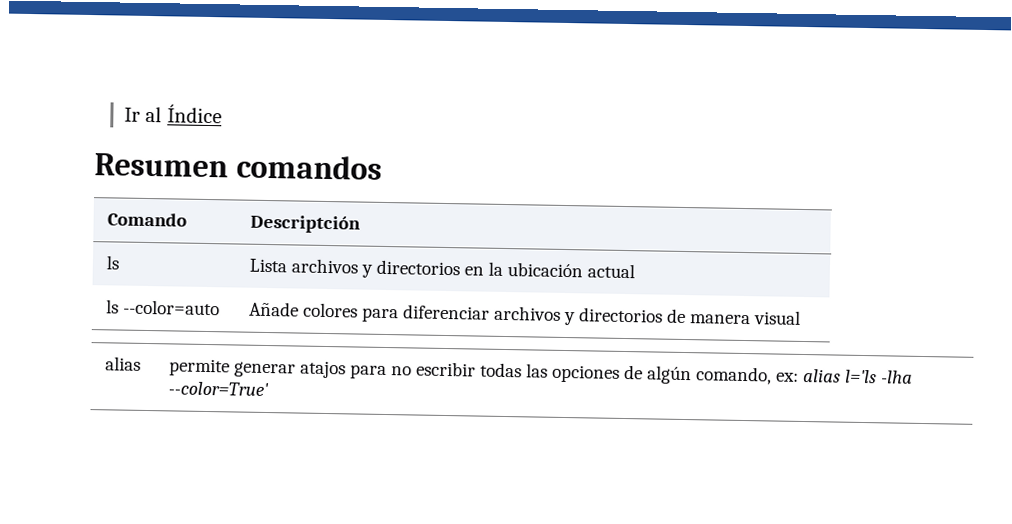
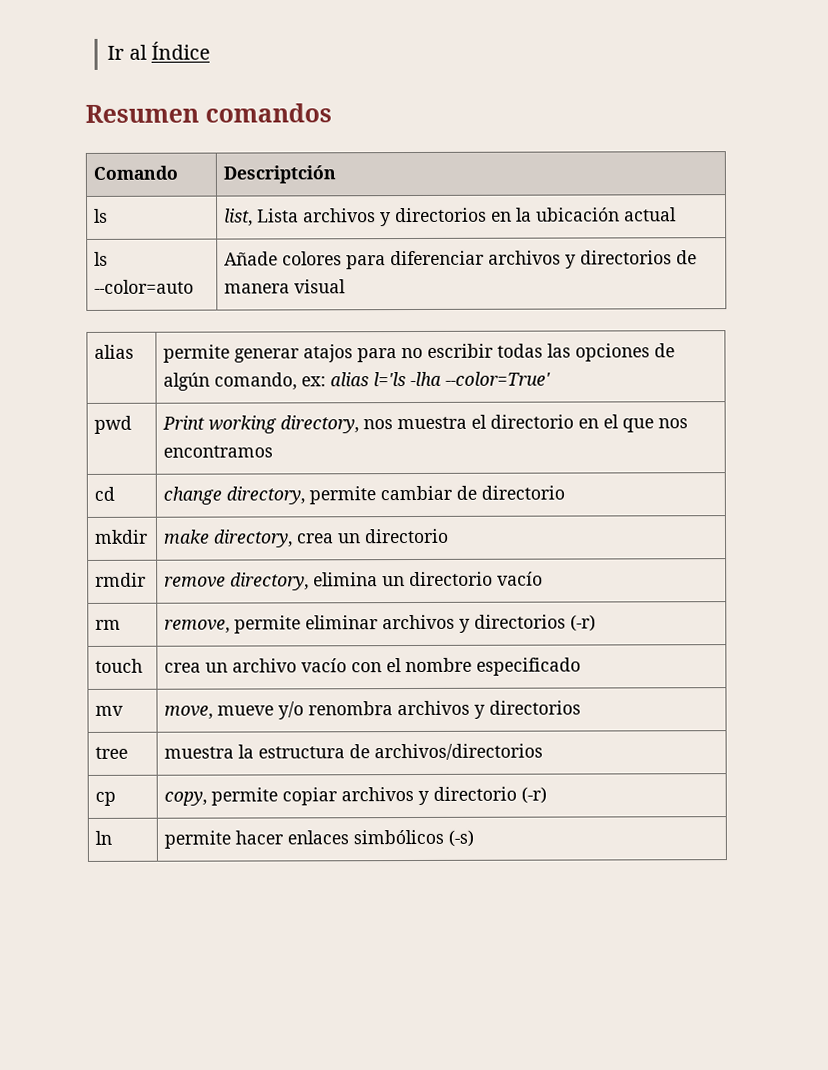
(121, 262) none -> [224,208,254,227] list,
(270, 389) none -> [94,415,133,434] [162,414,689,434] [163,445,274,458] [94,486,116,501] [163,485,566,505] [94,529,149,544] [163,528,450,548] [95,572,147,587] [164,571,544,591] [95,619,122,630] [164,614,597,634] [95,658,144,673] [164,657,582,676] [95,705,125,716] [164,700,582,720] [95,746,129,759] [164,743,544,761] [95,791,117,806] [164,786,548,806] [95,830,113,845] [164,829,475,849] // pwd | Print working directory, nos muestra el directorio en el que nos encontramos // cd | change directory, permite cambiar de directorio // mkdir | make directory, crea un directorio // rmdir | remove directory, elimina un directorio vacío // rm | remove, permite eliminar archivos y directorios (-r) // touch | crea un archivo vacío con el nombre especificado // mv | move, mueve y/o renombra archivos y directorios // tree | muestra la estructura de archivos/directorios // cp | copy, permite copiar archivos y directorio (-r) // ln | permite hacer enlaces simbólicos (-s)

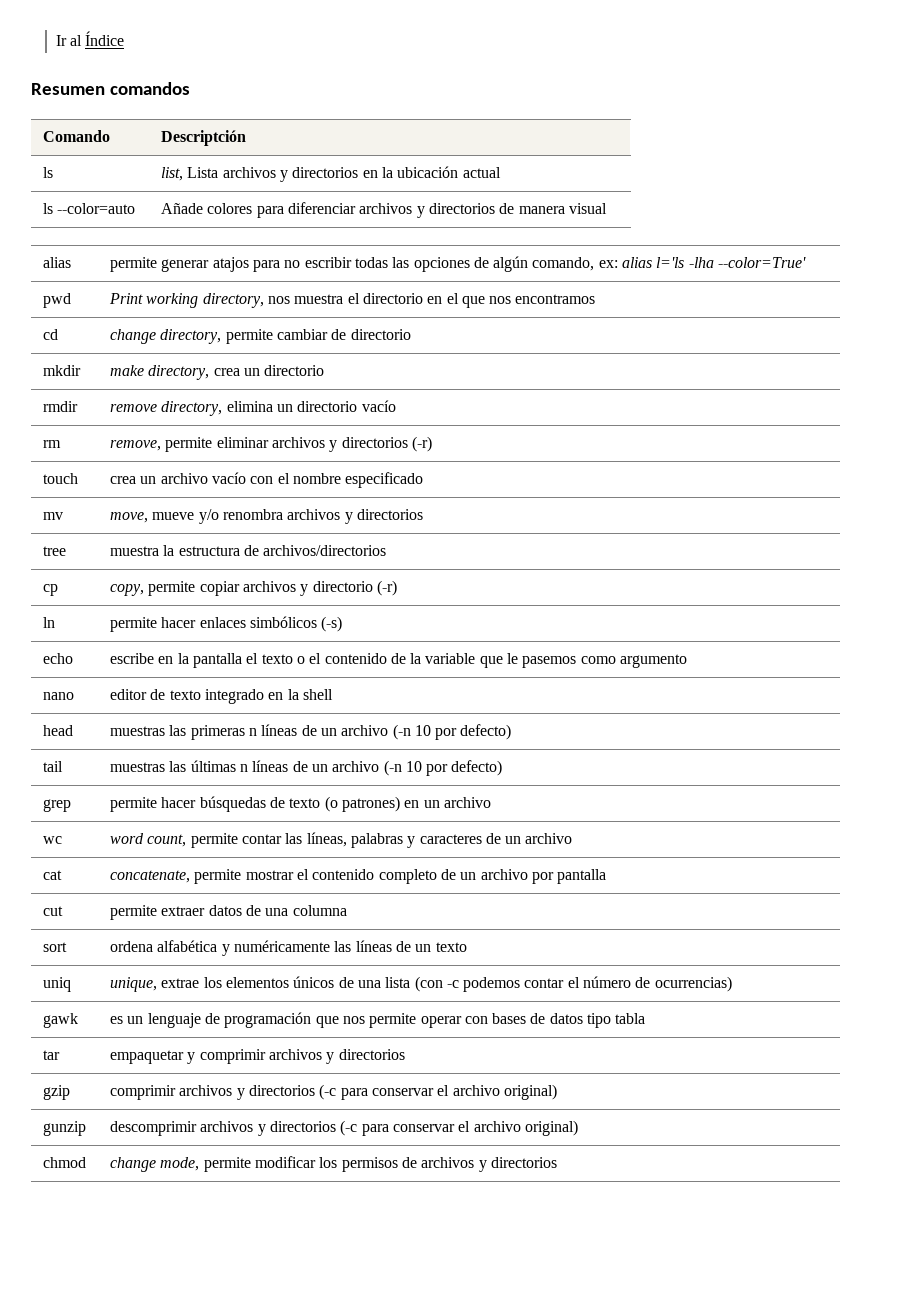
(475, 838) none -> [42,653,73,664] [109,653,688,668] [42,692,74,700] [109,689,333,704] [42,725,73,736] [109,724,512,740] [42,761,63,772] [109,760,503,776] [42,799,71,812] [109,796,491,812] [42,836,62,844] [109,832,573,848] [42,870,62,880] [109,869,607,884] [42,906,63,916] [109,905,347,920] [42,942,67,952] [109,940,467,956] [42,977,71,992] [109,976,732,992] [42,1013,78,1028] [109,1012,646,1028] [42,1050,60,1060] [109,1049,405,1064] [42,1085,70,1100] [109,1084,557,1100] [42,1121,86,1136] [109,1120,578,1136] [42,1157,86,1168] [109,1156,557,1172] // echo | escribe en la pantalla el texto o el contenido de la variable que le pasemos como argumento // nano | editor de texto integrado en la shell // head | muestras las primeras n líneas de un archivo (-n 10 por defecto) // tail | muestras las últimas n líneas de un archivo (-n 10 por defecto) // grep | permite hacer búsquedas de texto (o patrones) en un archivo // wc | word count, permite contar las líneas, palabras y caracteres de un archivo // cat | concatenate, permite mostrar el contenido completo de un archivo por pantalla // cut | permite extraer datos de una columna // sort | ordena alfabética y numéricamente las líneas de un texto // uniq | unique, extrae los elementos únicos de una lista (con -c podemos contar el número de ocurrencias) // gawk | es un lenguaje de programación que nos permite operar con bases de datos tipo tabla // tar | empaquetar y comprimir archivos y directorios // gzip | comprimir archivos y directorios (-c para conservar el archivo original) // gunzip | descomprimir archivos y directorios (-c para conservar el archivo original) // chmod | change mode, permite modificar los permisos de archivos y directorios

